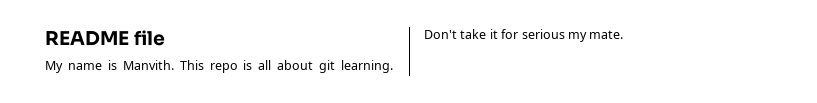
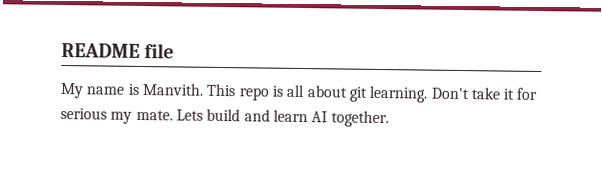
(624, 34) none -> [175,108,389,128] Lets build and learn AI together.

